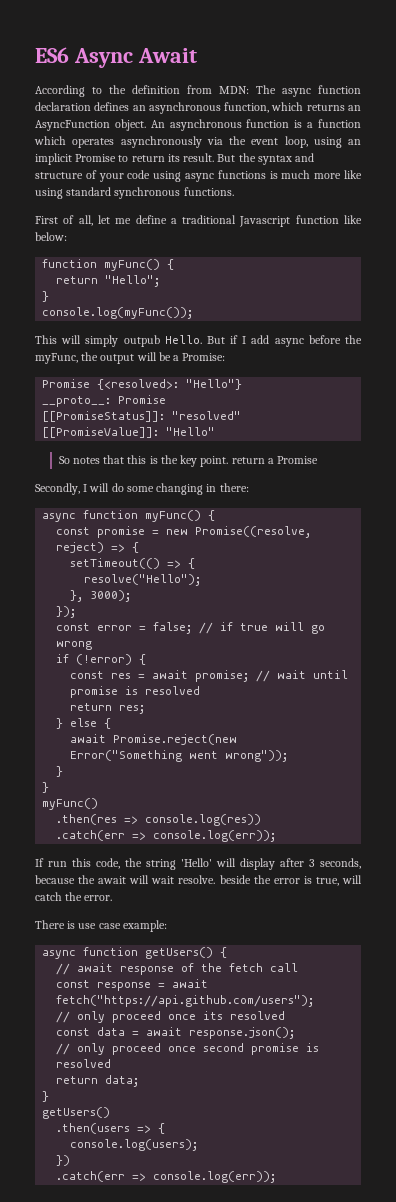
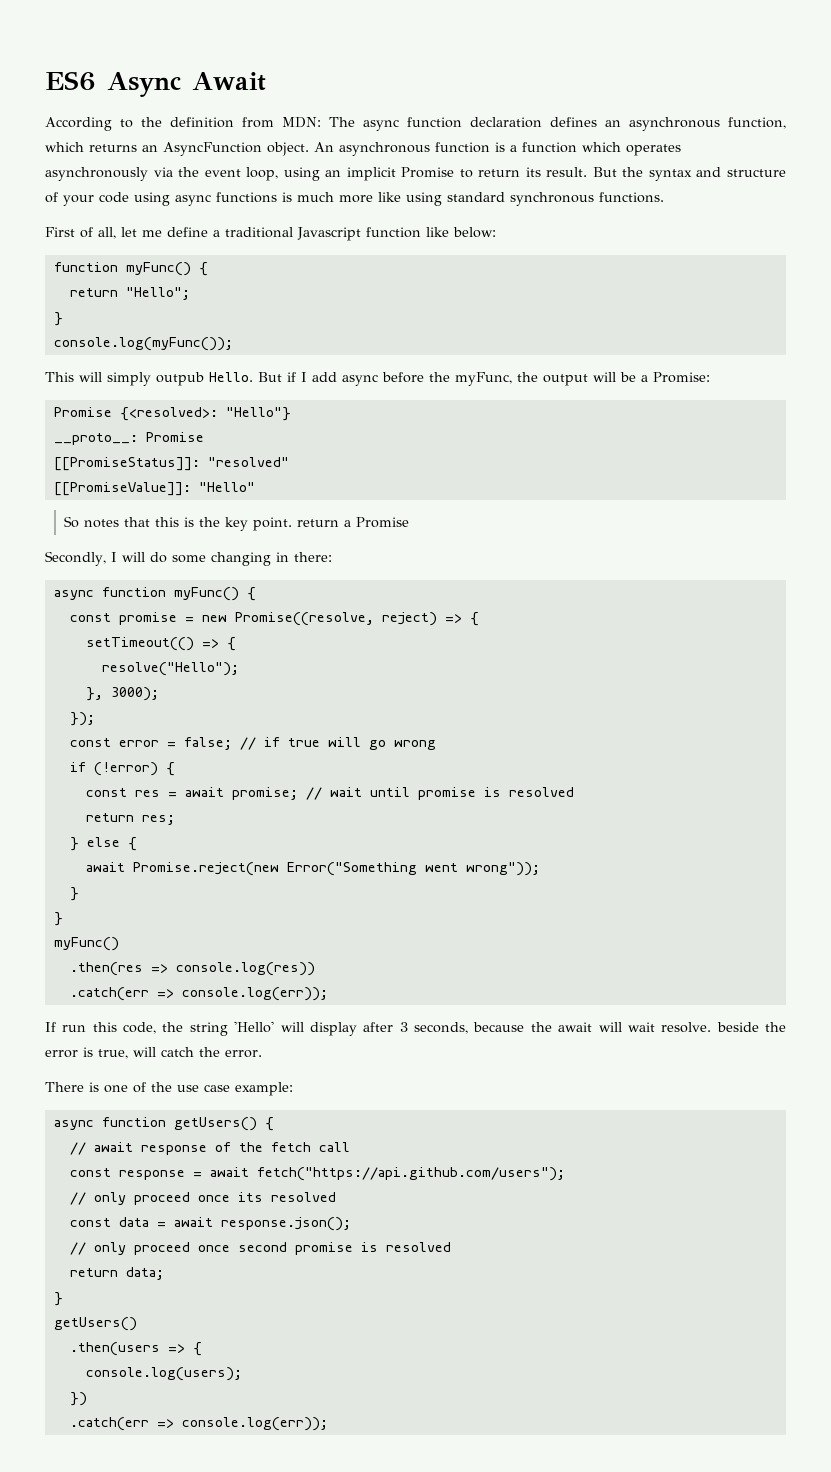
(76, 925) none -> [104,1082,172,1093] one of the

